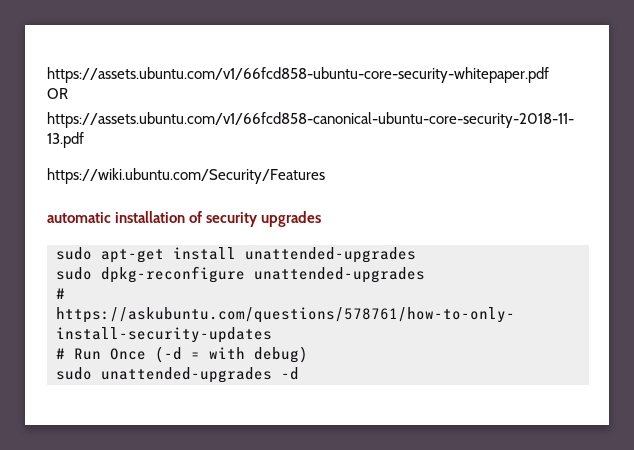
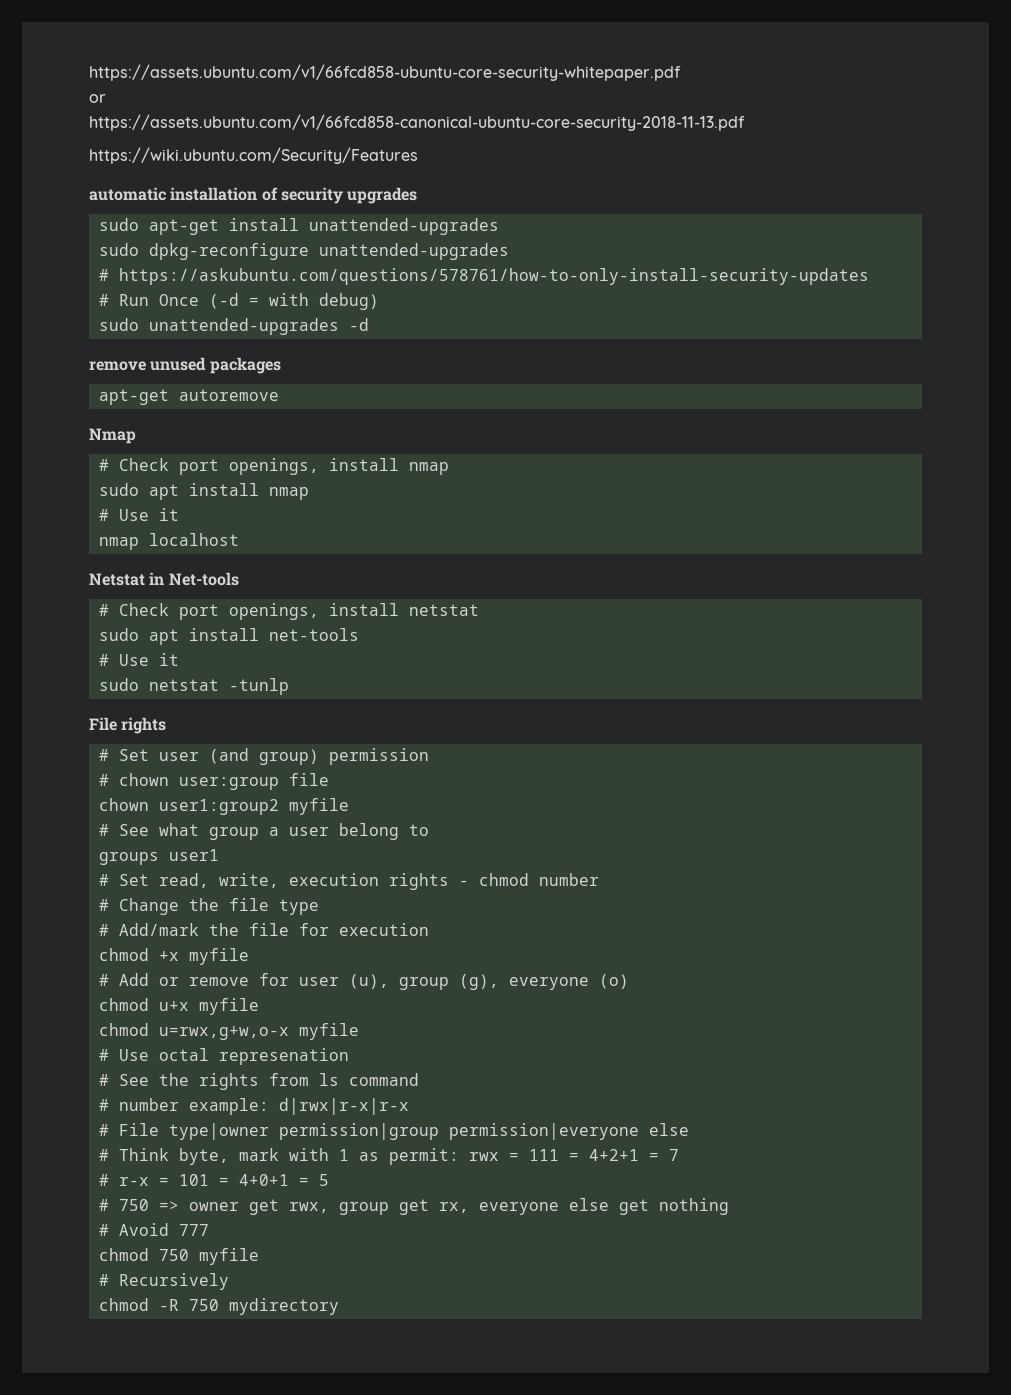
[47,88,68,99] OR -> [89,94,106,103] or
(299, 373) none -> [89,357,281,374] [98,389,279,405] [89,428,136,444] [98,458,449,475] [98,483,309,500] [98,508,179,521] [98,533,239,550] [89,572,239,586] [98,603,479,620] [98,628,359,645] [98,653,179,666] [98,678,289,695] [89,717,167,734] [98,748,429,765] [98,773,329,790] [98,798,349,815] [98,823,429,840] [98,849,219,865] [98,873,599,890] [98,898,319,915] [98,923,429,936] [98,948,249,965] [98,973,629,990] [98,998,259,1015] [98,1023,359,1040] [98,1048,349,1065] [98,1073,419,1090] [98,1098,409,1115] [98,1123,689,1140] [98,1148,679,1165] [98,1174,329,1186] [98,1198,729,1215] [98,1223,209,1236] [98,1248,259,1265] [98,1273,229,1290] [98,1298,339,1315] // remove unused packages // apt-get autoremove // Nmap // # Check port openings, install nmap // sudo apt install nmap // # Use it // nmap localhost // Netstat in Net-tools // # Check port openings, install netstat // sudo apt install net-tools // # Use it // sudo netstat -tunlp // File rights // # Set user (and group) permission // # chown user:group file // chown user1:group2 myfile // # See what group a user belong to // groups user1 // # Set read, write, execution rights - chmod number // # Change the file type // # Add/mark the file for execution // chmod +x myfile // # Add or remove for user (u), group (g), everyone (o) // chmod u+x myfile // chmod u=rwx,g+w,o-x myfile // # Use octal represenation // # See the rights from ls command // # number example: d|rwx|r-x|r-x // # File type|owner permission|group permission|everyone else // # Think byte, mark with 1 as permit: rwx = 111 = 4+2+1 = 7 // # r-x = 101 = 4+0+1 = 5 // # 750 => owner get rwx, group get rx, everyone else get nothing // # Avoid 777 // chmod 750 myfile // # Recursively // chmod -R 750 mydirectory

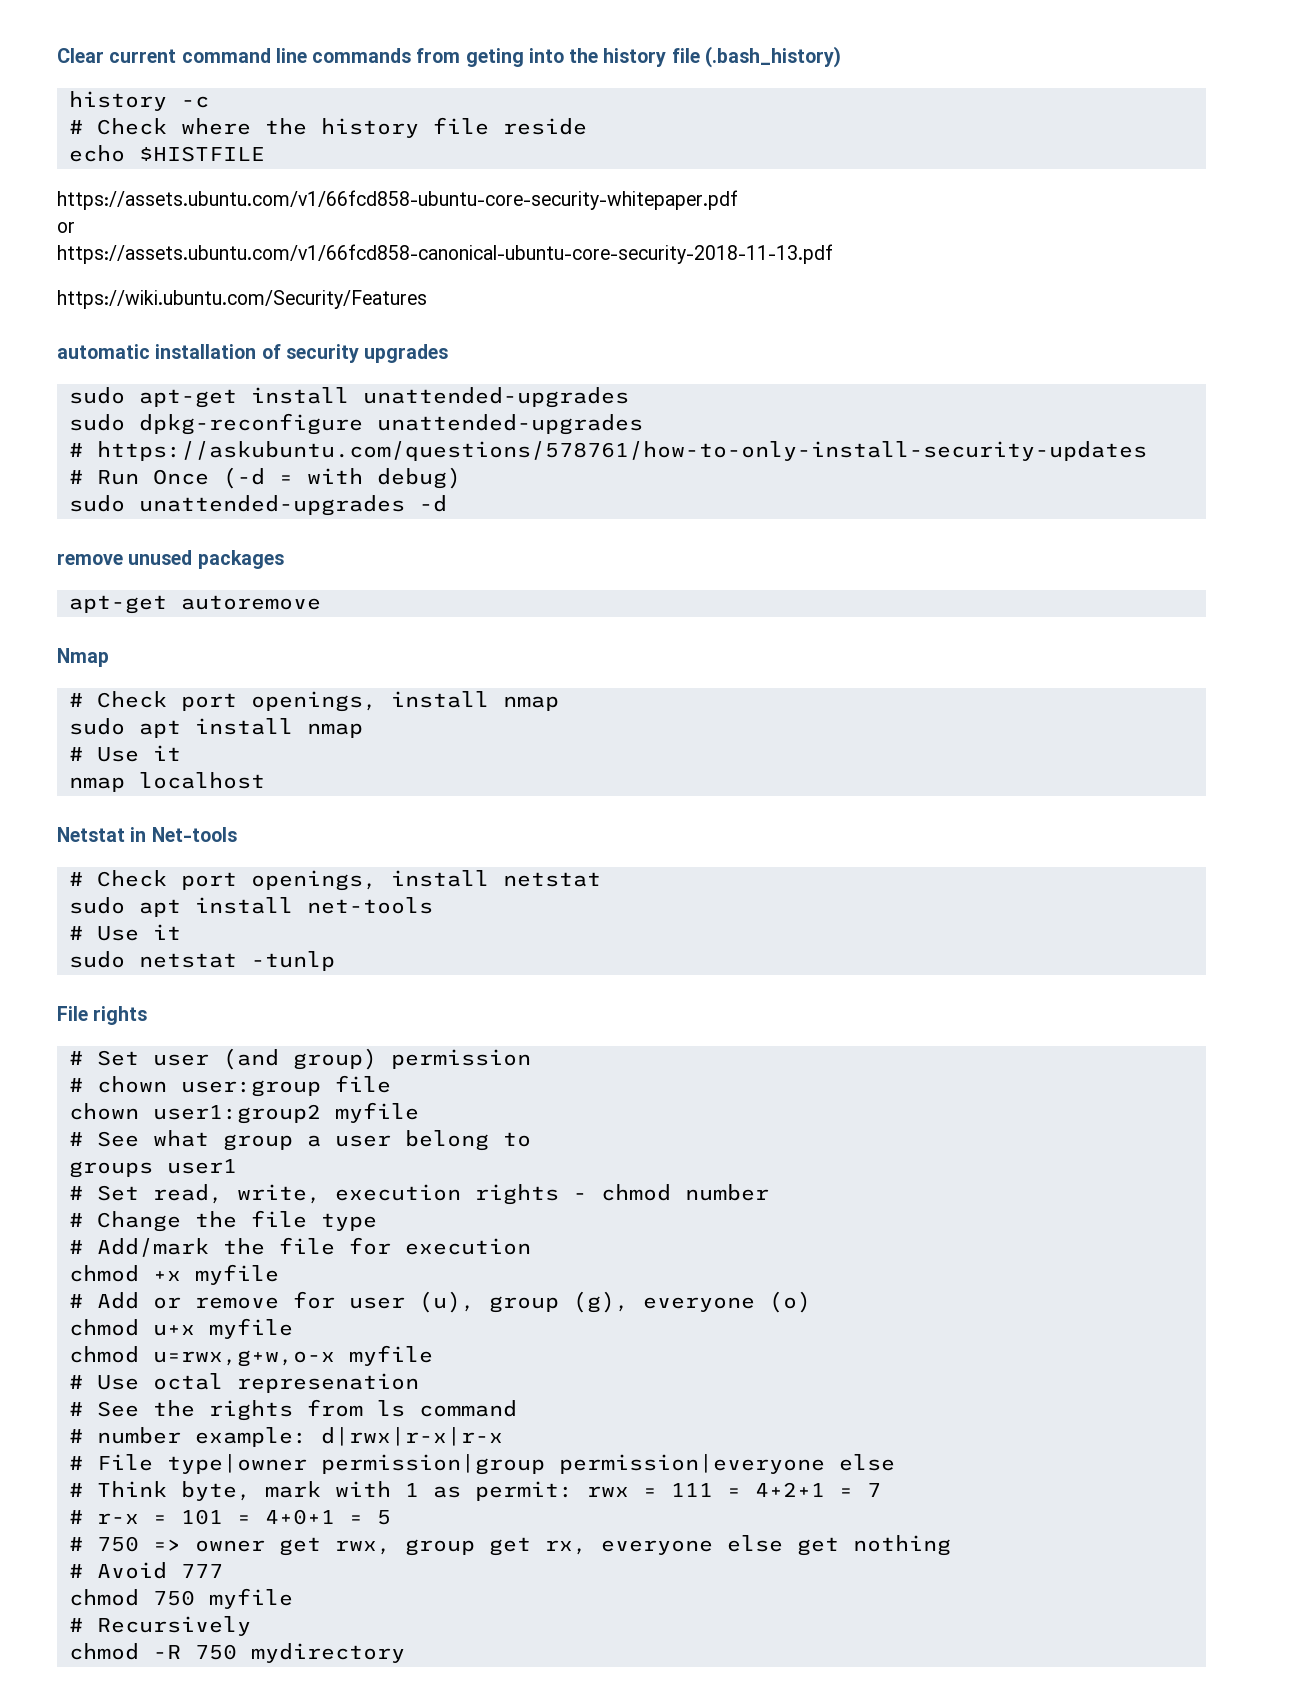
(89, 72) none -> [57,46,841,68] [68,91,209,111] [68,117,587,138] [68,145,265,162] Clear current command line commands from geting into the history file (.bash_history) // history -c // # Check where the history file reside // echo $HISTFILE //

